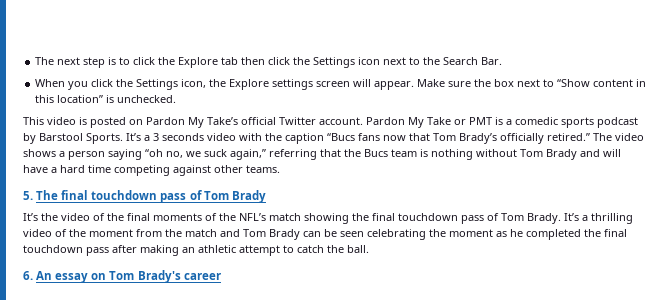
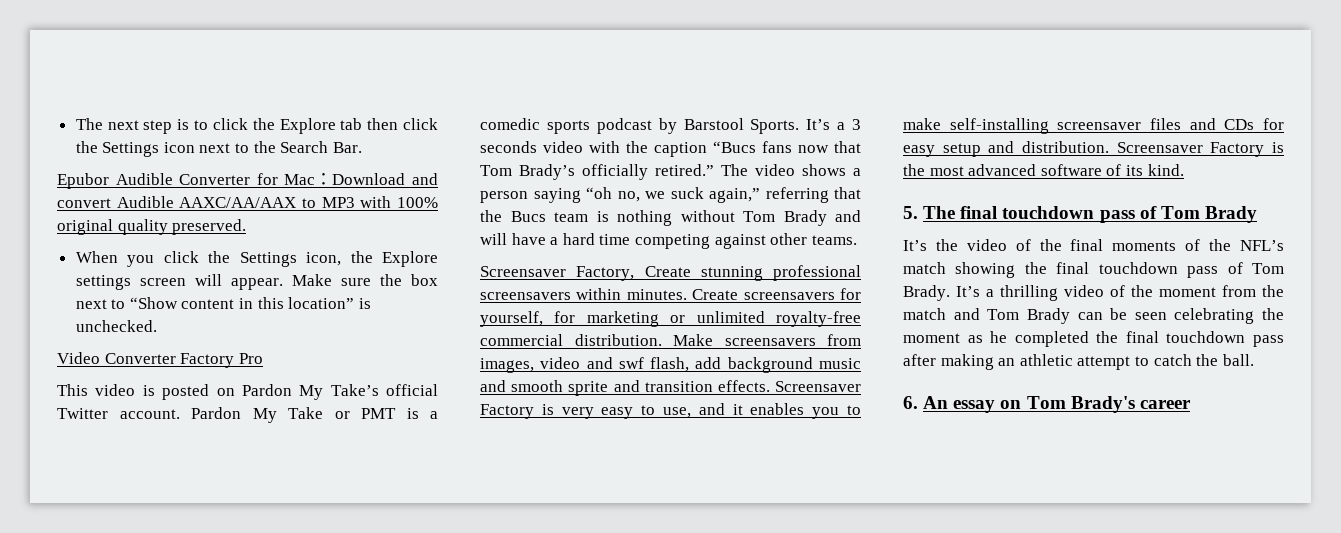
(503, 61) none -> [57,173,438,189] [57,196,439,208] [57,219,247,235] // Epubor Audible Converter for Mac：Download and convert Audible AAXC/AA/AAX to MP3 with 100% original quality preserved.
(177, 99) none -> [57,352,263,368] // Video Converter Factory Pro
(280, 169) none -> [480,265,861,281] [480,288,861,300] [480,311,861,327] [480,334,861,346] [480,357,861,373] [480,380,861,396] [480,403,861,419] [903,118,1284,134] [903,141,1284,157] [903,164,1184,176] // Screensaver Factory, Create stunning professional screensavers within minutes. Create screensavers for yourself, for marketing or unlimited royalty-free commercial distribution. Make screensavers from images, video and swf flash, add background music and smooth sprite and transition effects. Screensaver Factory is very easy to use, and it enables you to make self-installing screensaver files and CDs for easy setup and distribution. Screensaver Factory is the most advanced software of its kind.

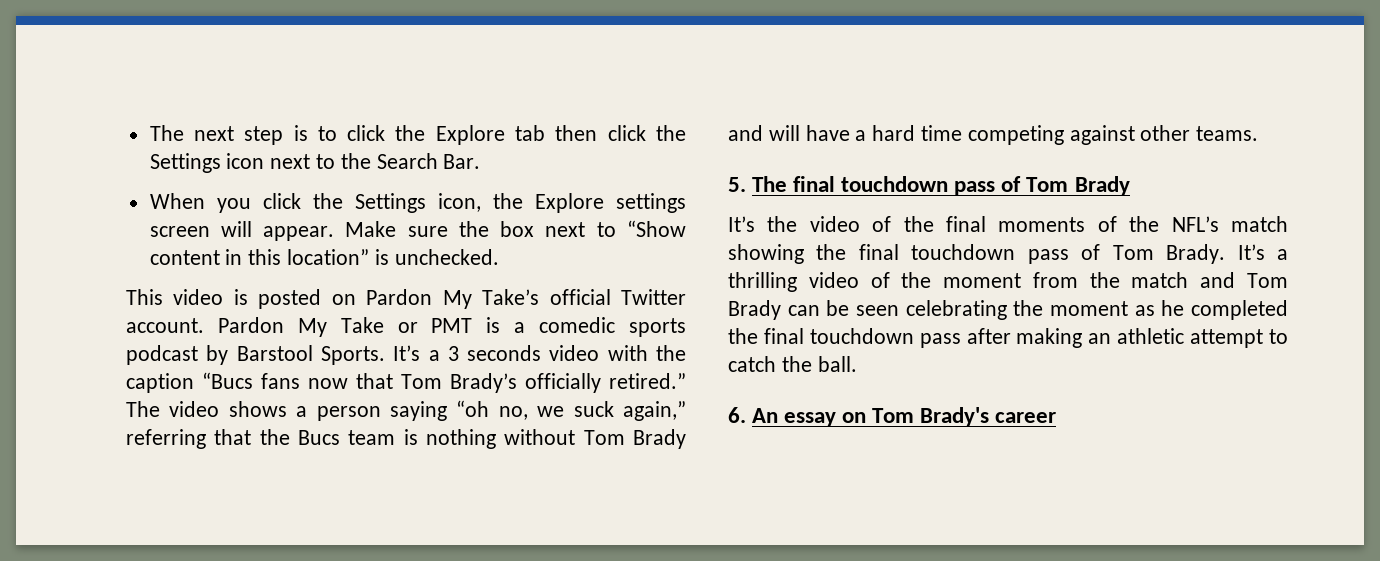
[57,173,438,189] [57,196,439,208] [57,219,247,235] // Epubor Audible Converter for Mac：Download and convert Audible AAXC/AA/AAX to MP3 with 100% original quality preserved. -> (481, 161) none
[57,352,263,368] // Video Converter Factory Pro -> (499, 257) none
[480,265,861,281] [480,288,861,300] [480,311,861,327] [480,334,861,346] [480,357,861,373] [480,380,861,396] [480,403,861,419] [903,118,1284,134] [903,141,1284,157] [903,164,1184,176] // Screensaver Factory, Create stunning professional screensavers within minutes. Create screensavers for yourself, for marketing or unlimited royalty-free commercial distribution. Make screensavers from images, video and swf flash, add background music and smooth sprite and transition effects. Screensaver Factory is very easy to use, and it enables you to make self-installing screensaver files and CDs for easy setup and distribution. Screensaver Factory is the most advanced software of its kind. -> (1259, 133) none

